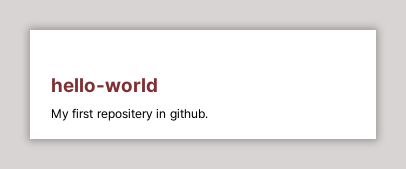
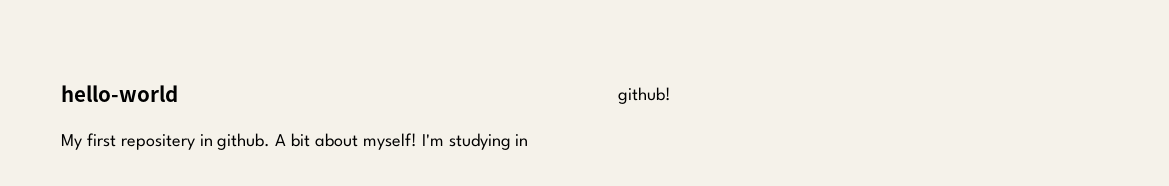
(208, 114) none -> [275,133,529,150] [618,87,671,104] A bit about myself! I'm studying in github!

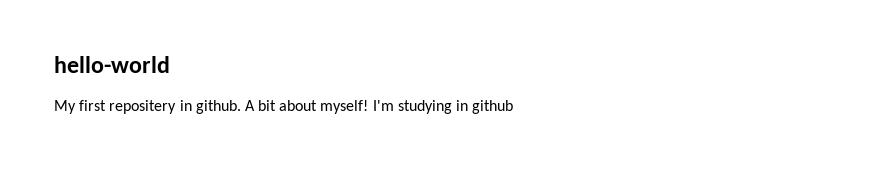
[618,87,671,104] github! -> [472,100,514,114] github

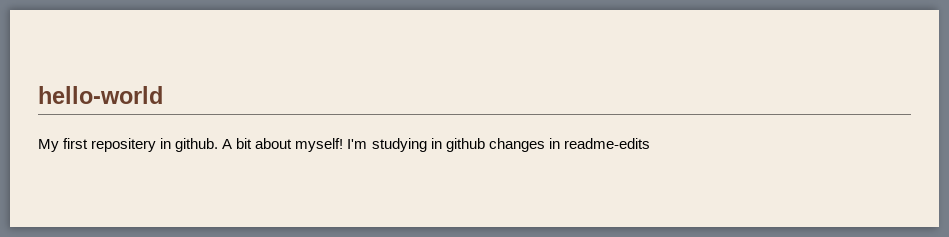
(514, 107) none -> [488,138,650,152] changes in readme-edits

